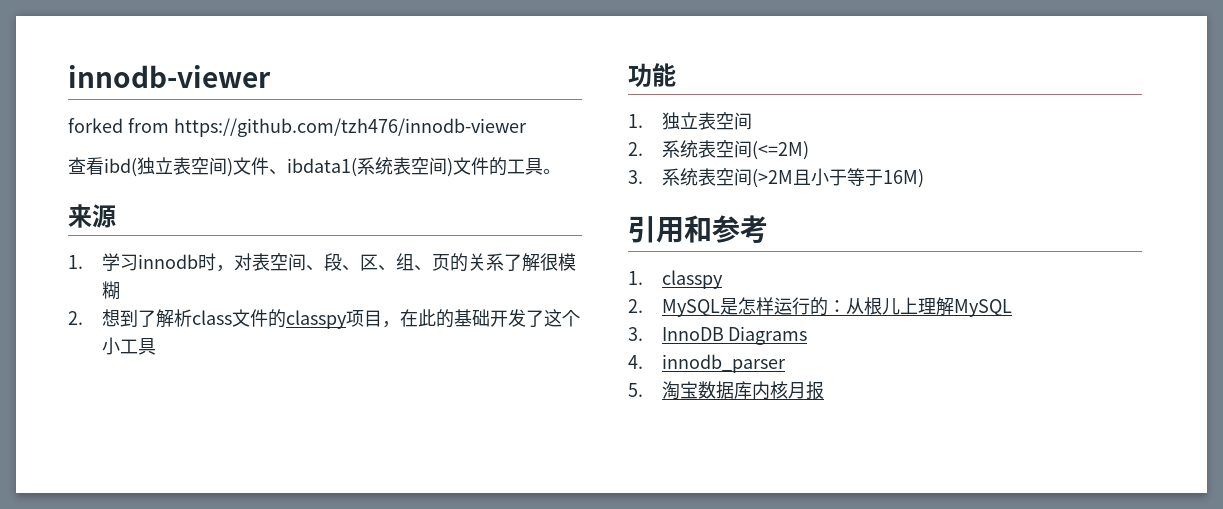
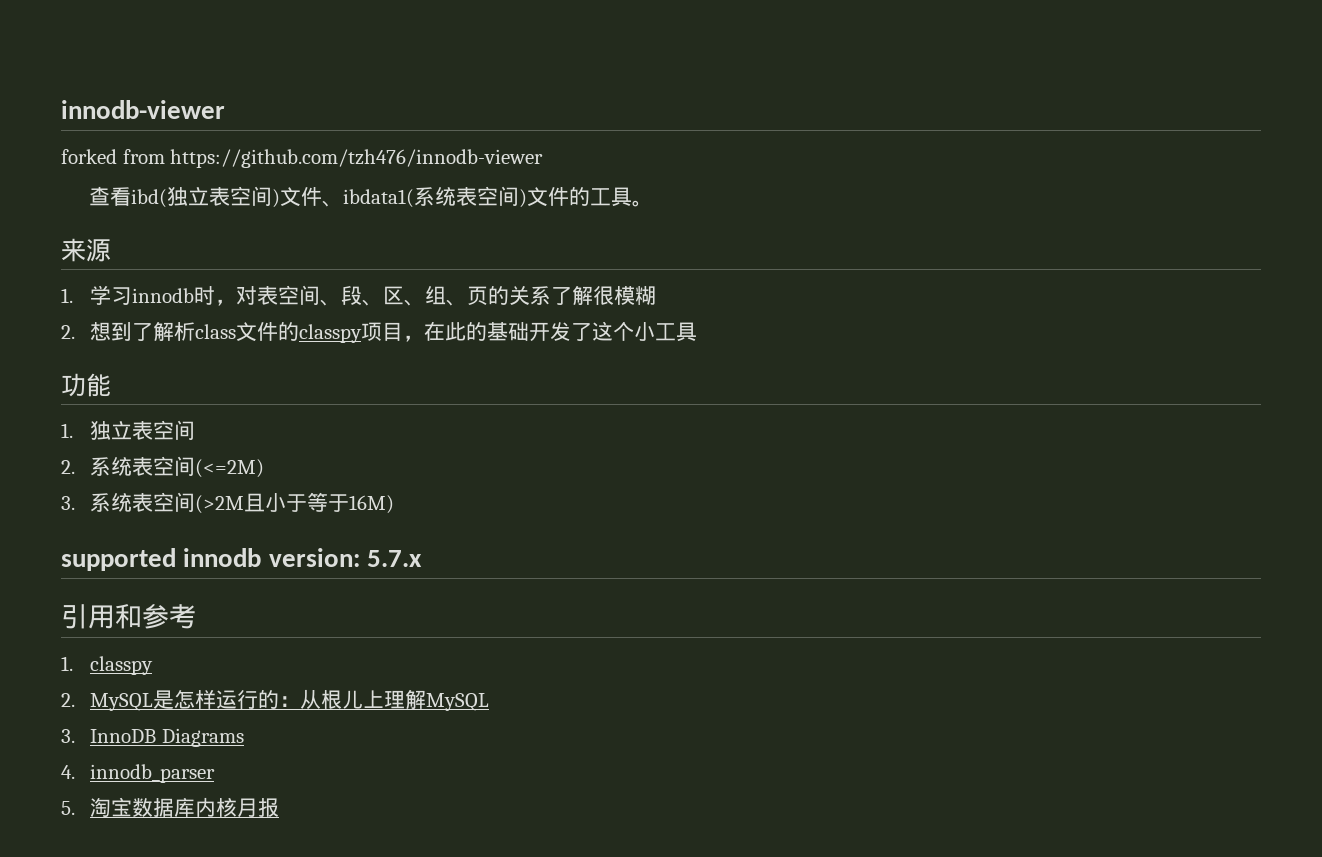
(924, 178) none -> [61,548,422,571] // supported innodb version: 5.7.x

